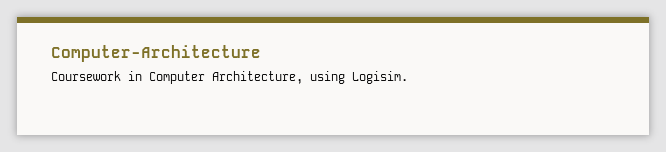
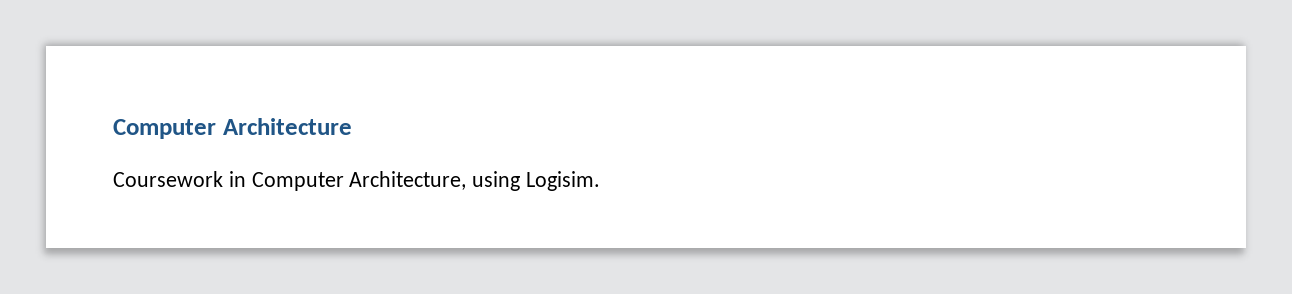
[51,45,261,62] Computer-Architecture -> [113,118,352,139] Computer Architecture

